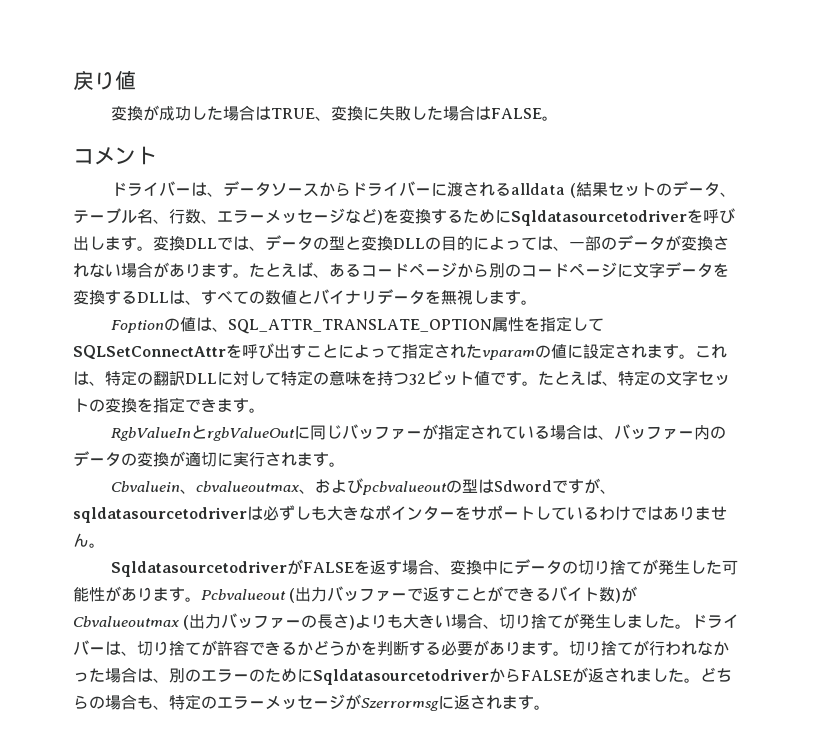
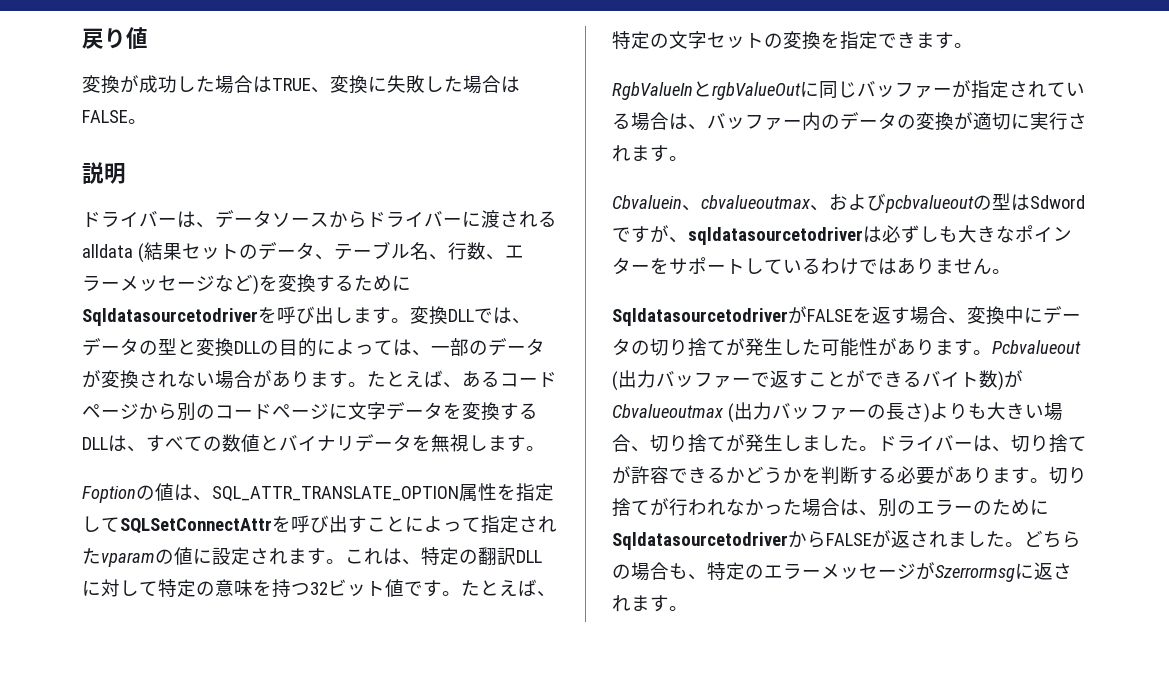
[73,146,157,165] コメント -> [82,162,126,184] 説明

